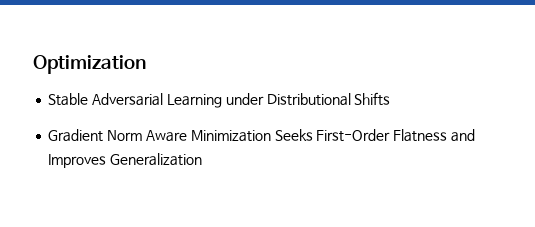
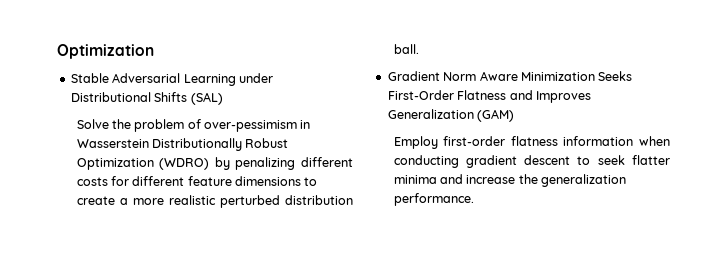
(391, 99) none -> [190,92,223,105] [76,119,311,132] [76,138,289,151] [76,157,353,170] [76,176,318,186] [76,195,353,208] [393,44,419,54] (SAL) // Solve the problem of over-pessimism in Wasserstein Distributionally Robust Optimization (WDRO) by penalizing different costs for different feature dimensions to create a more realistic perturbed distribution ball.
(203, 159) none -> [477,109,515,122] [393,136,670,149] [393,155,670,168] [393,174,627,187] [393,193,474,206] (GAM) // Employ first-order flatness information when conducting gradient descent to seek flatter minima and increase the generalization performance.

